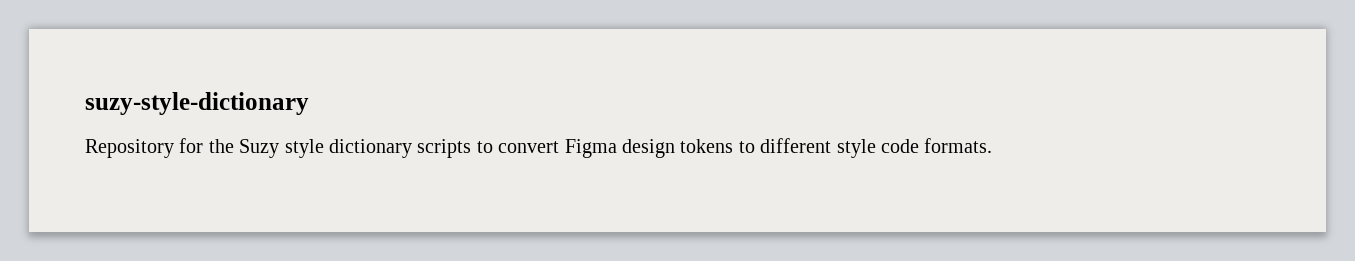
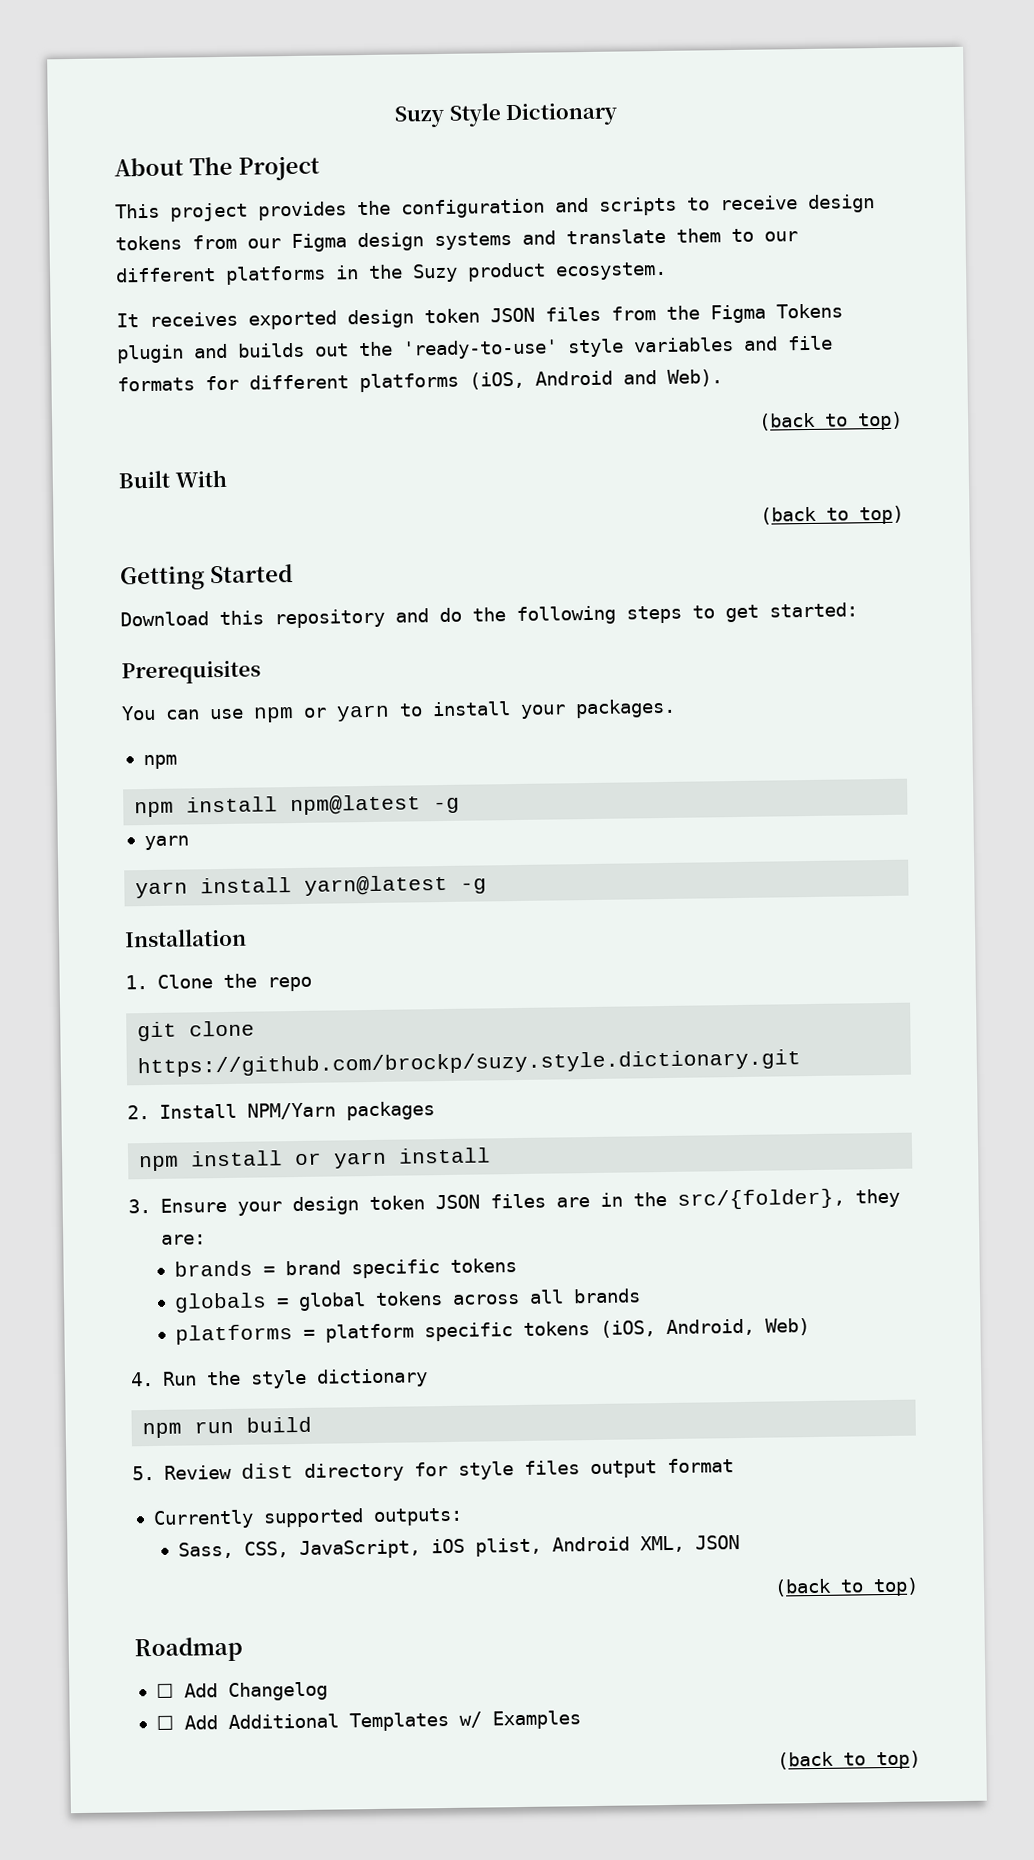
[85,92,309,115] [85,138,993,158] suzy-style-dictionary // Repository for the Suzy style dictionary scripts to convert Figma design tokens to different style code formats. -> [393,102,619,128] [114,155,320,181] [115,194,875,222] [115,228,798,253] [115,261,667,285] [116,303,843,330] [117,335,833,364] [117,369,723,393] [758,411,903,431] [118,469,227,489] [760,505,904,525] [120,564,293,591] [120,602,858,629] [121,660,261,685] [121,698,676,723] [142,754,177,770] [134,794,461,818] [143,835,189,851] [135,874,488,899] [124,928,247,948] [125,973,312,992] [137,1020,256,1042] [137,1049,802,1078] [127,1101,435,1121] [139,1147,492,1172] [128,1188,900,1216] [160,1234,206,1245] [173,1258,517,1279] [173,1288,641,1313] [174,1318,810,1345] [130,1368,428,1389] [142,1416,313,1439] [132,1458,734,1482] [152,1507,463,1530] [177,1535,740,1560] [774,1577,919,1597] [134,1636,243,1663] [155,1681,328,1702] [155,1710,581,1732] [777,1750,921,1770] Suzy Style Dictionary // About The Project // This project provides the configuration and scripts to receive design tokens from our Figma design systems and translate them to our different platforms in the Suzy product ecosystem. // It receives exported design token JSON files from the Figma Tokens plugin and builds out the 'ready-to-use' style variables and file formats for different platforms (iOS, Android and Web). // (back to top) // Built With // (back to top) // Getting Started // Download this repository and do the following steps to get started: // Prerequisites // You can use npm or yarn to install your packages. // npm // npm install npm@latest -g // yarn // yarn install yarn@latest -g // Installation // 1. Clone the repo // git clone https://github.com/brockp/suzy.style.dictionary.git // 2. Install NPM/Yarn packages // npm install or yarn install // 3. Ensure your design token JSON files are in the src/{folder}, they are: // brands = brand specific tokens // globals = global tokens across all brands // platforms = platform specific tokens (iOS, Android, Web) // 4. Run the style dictionary // npm run build // 5. Review dist directory for style files output format // Currently supported outputs: // Sass, CSS, JavaScript, iOS plist, Android XML, JSON // (back to top) // Roadmap // ☐ Add Changelog // ☐ Add Additional Templates w/ Examples // (back to top)

